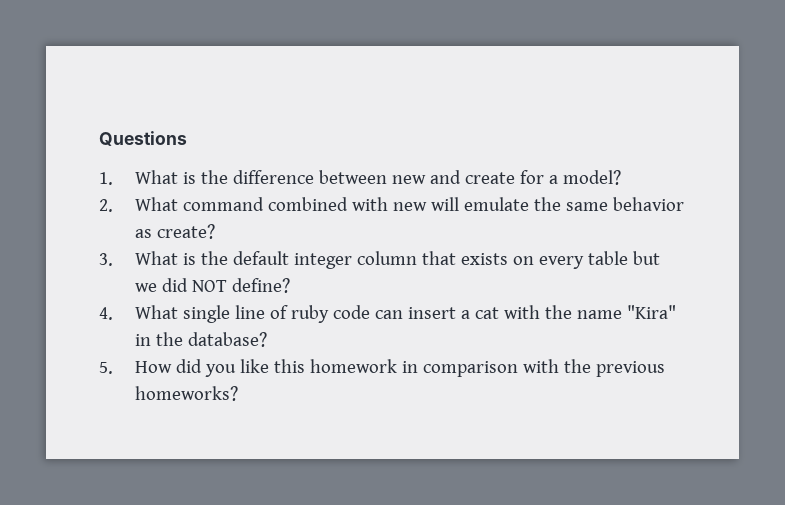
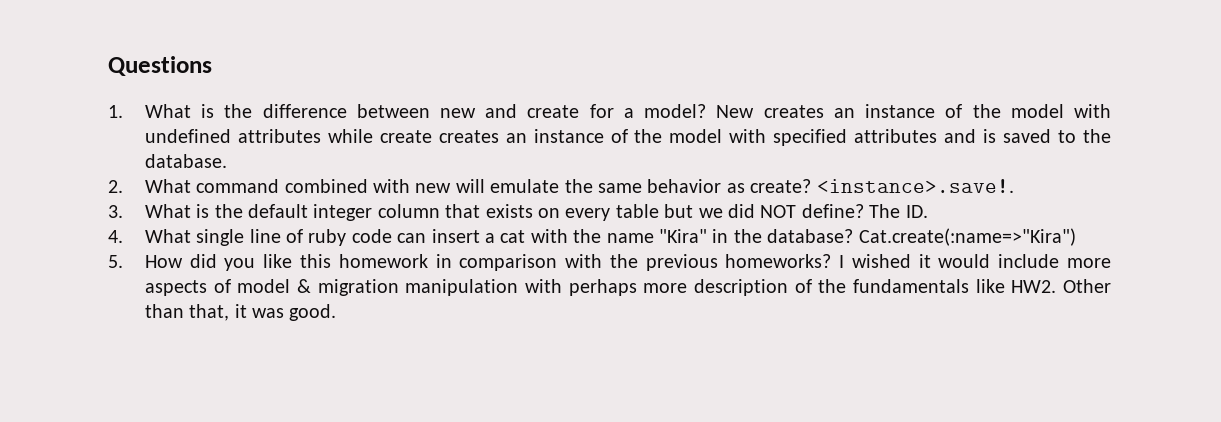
(621, 177) none -> [716,104,1112,118] [144,129,1111,146] [144,154,227,168] New creates an instance of the model with undefined attributes while create creates an instance of the model with specified attributes and is saved to the database.
(215, 231) none -> [816,179,1014,193] <instance>.save!.
(290, 285) none -> [869,204,928,218] The ID.
(267, 339) none -> [858,228,1076,246] Cat.create(:name=>"Kira")
(238, 393) none -> [839,254,1112,268] [144,279,1112,296] [144,304,337,321] I wished it would include more aspects of model & migration manipulation with perhaps more description of the fundamentals like HW2. Other than that, it was good.

